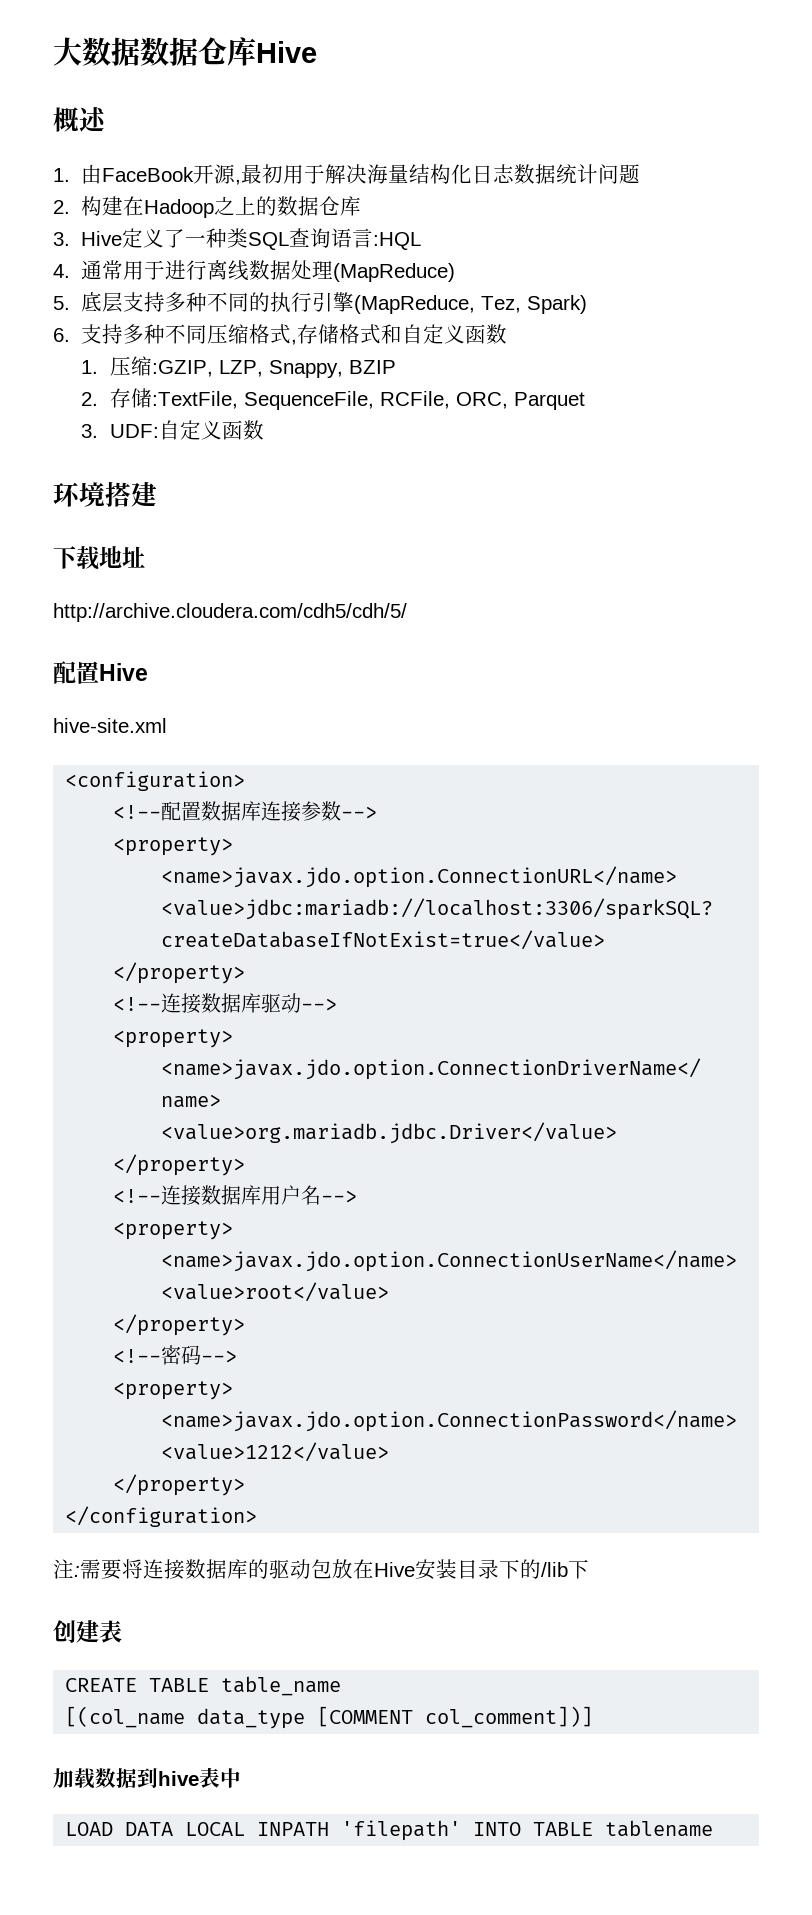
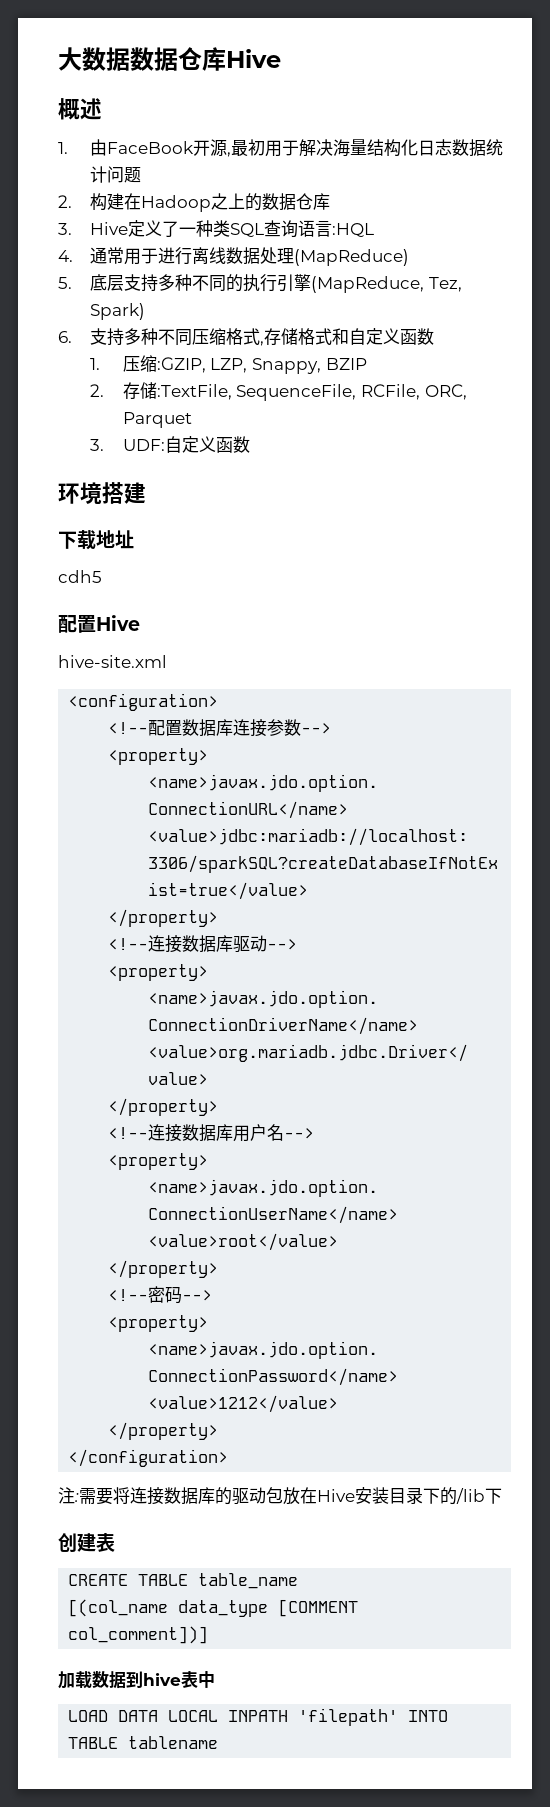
[53,603,407,622] http://archive.cloudera.com/cdh5/cdh/5/ -> [58,570,102,583] cdh5

